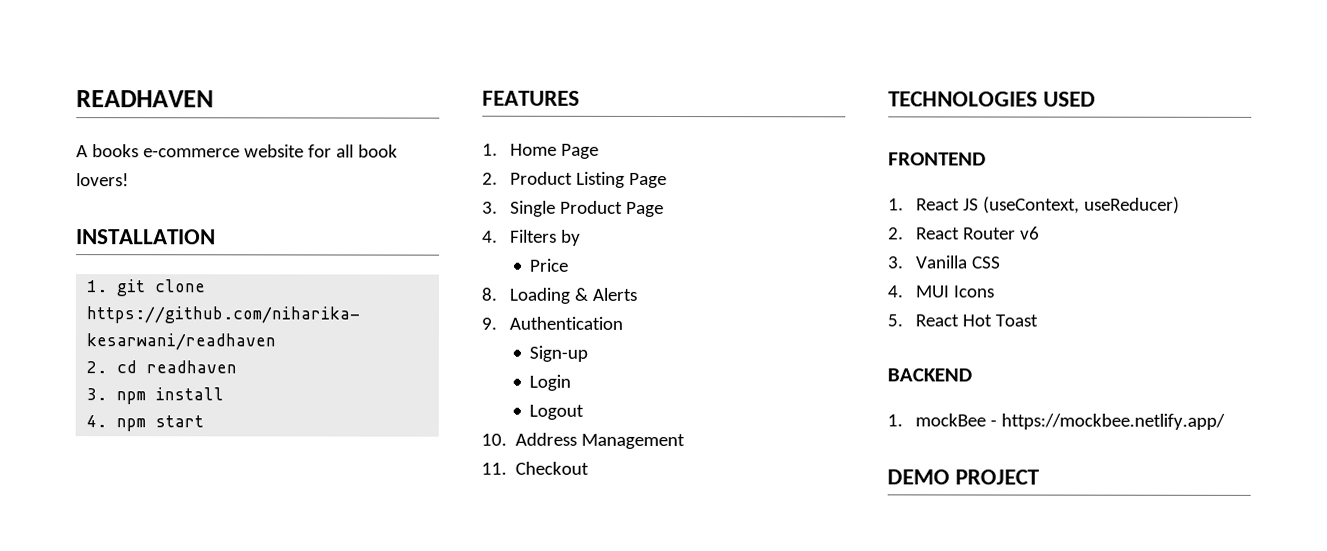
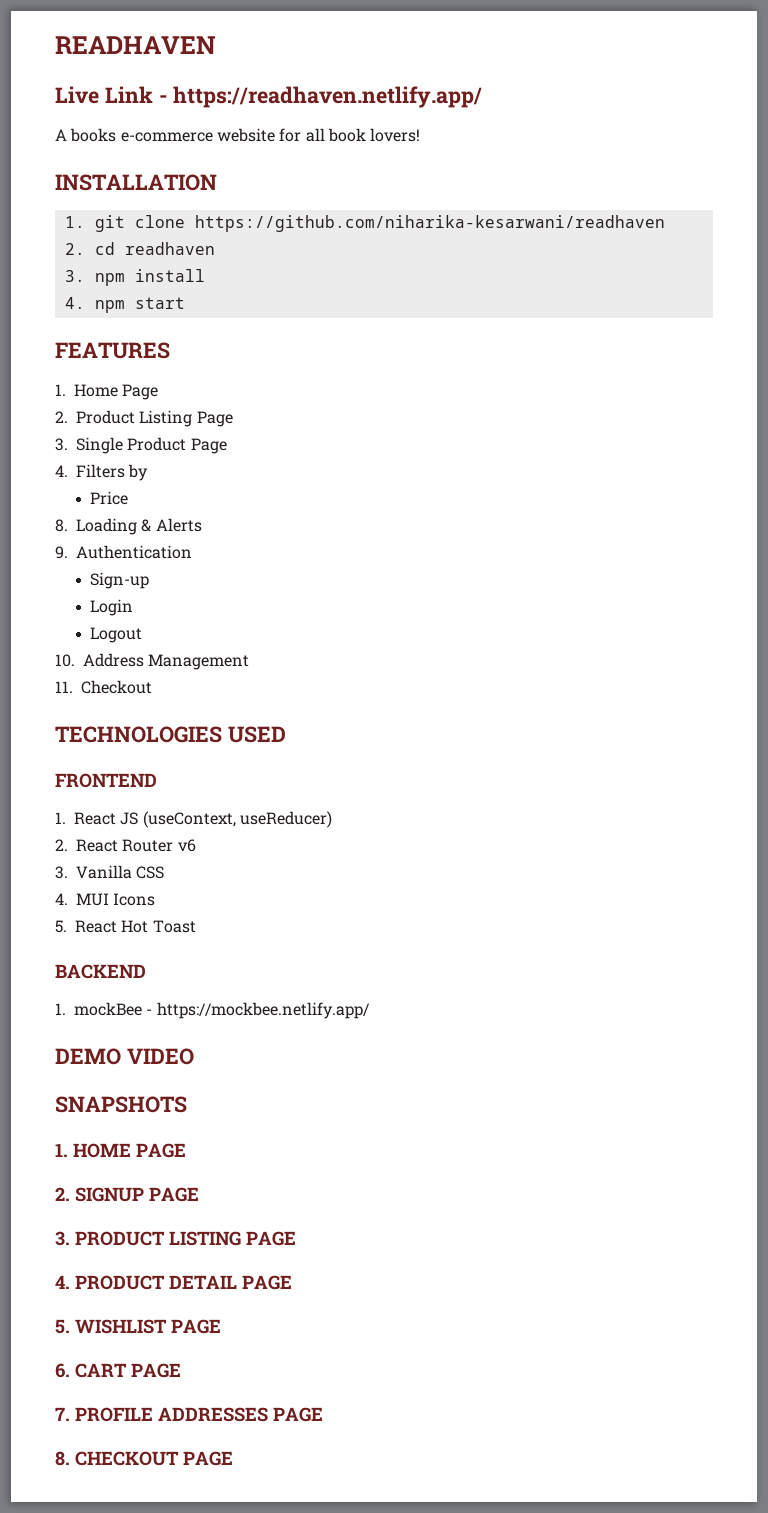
(214, 99) none -> [55,86,483,108] // Live Link - https://readhaven.netlify.app/
[955,469,1041,485] PROJECT -> [126,1048,194,1065] [55,1096,187,1113] [55,1143,186,1158] [55,1187,199,1202] [55,1231,296,1246] [55,1275,292,1290] [55,1319,221,1334] [55,1363,181,1378] [55,1407,323,1422] [55,1451,233,1466] VIDEO // SNAPSHOTS // 1. HOME PAGE // 2. SIGNUP PAGE // 3. PRODUCT LISTING PAGE // 4. PRODUCT DETAIL PAGE // 5. WISHLIST PAGE // 6. CART PAGE // 7. PROFILE ADDRESSES PAGE // 8. CHECKOUT PAGE

